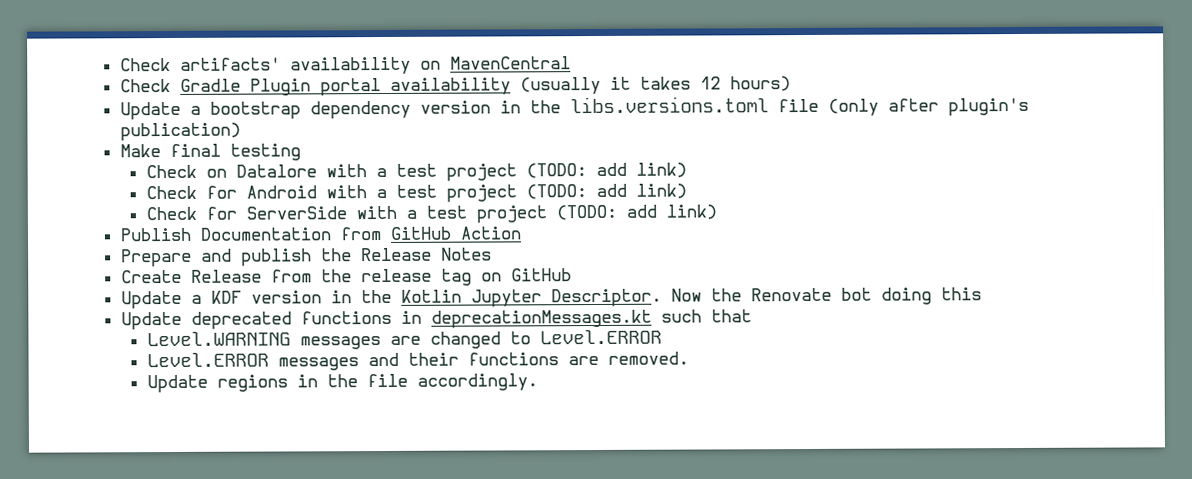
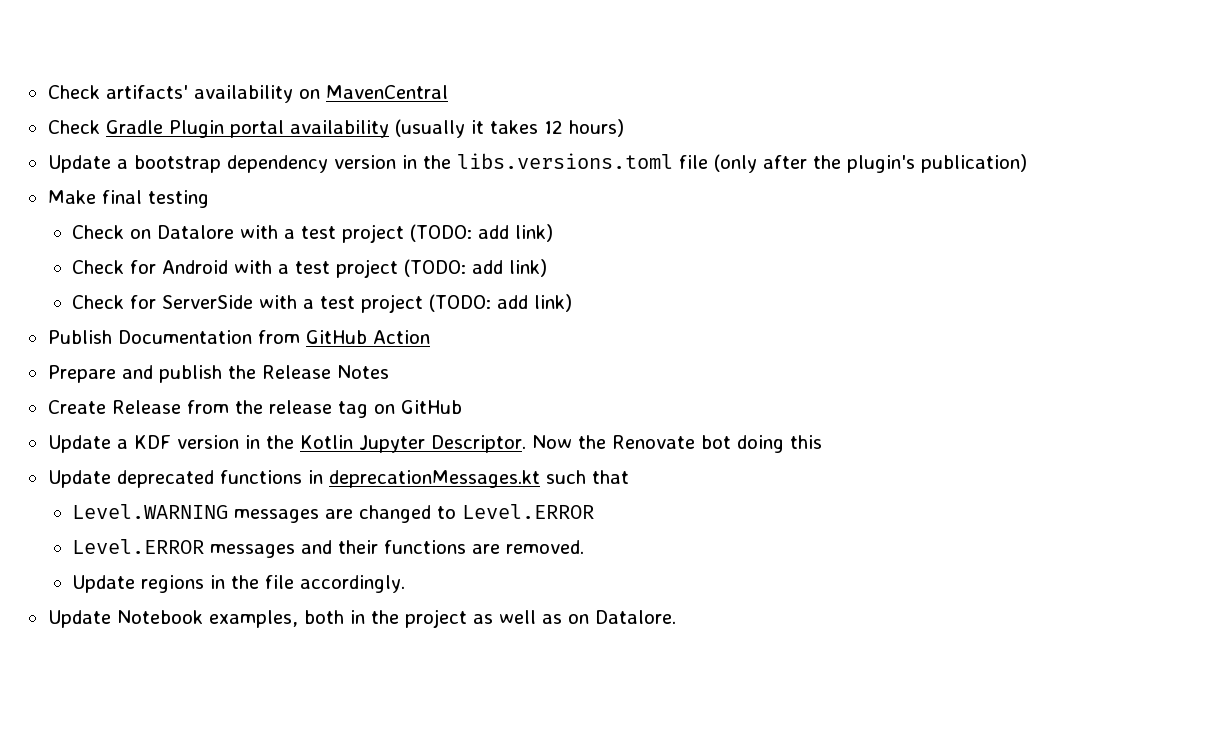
(939, 105) none -> [812,155,841,169] the
(538, 382) none -> [47,609,676,628] // Update Notebook examples, both in the project as well as on Datalore.

